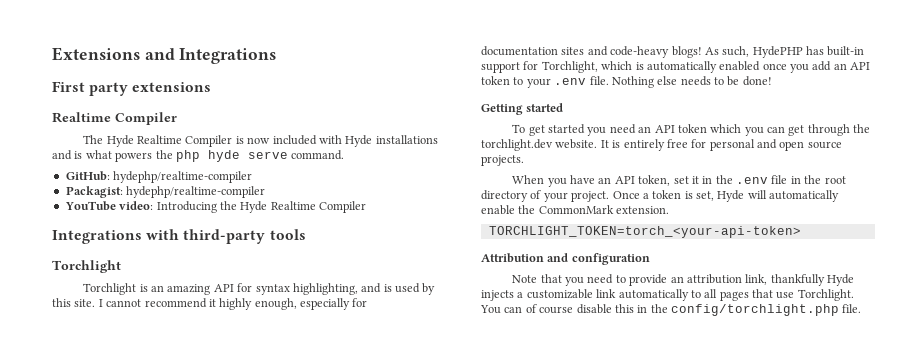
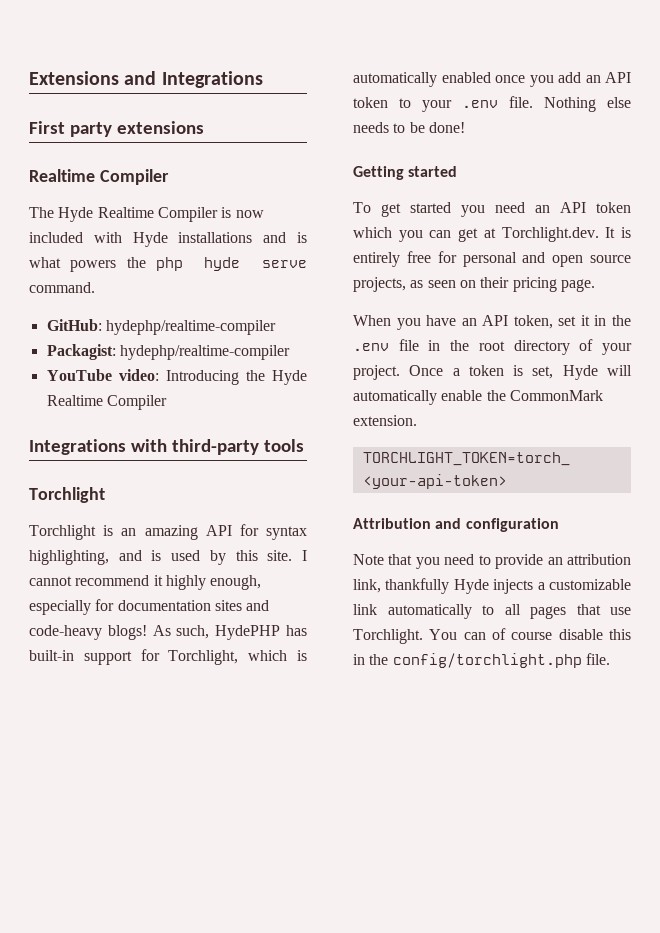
[807,124,871,136] [481,139,598,151] through the torchlight.dev website. -> [483,227,599,242] at Torchlight.dev.
[481,155,524,166] projects. -> [353,277,595,292] projects, as seen on their pricing page.

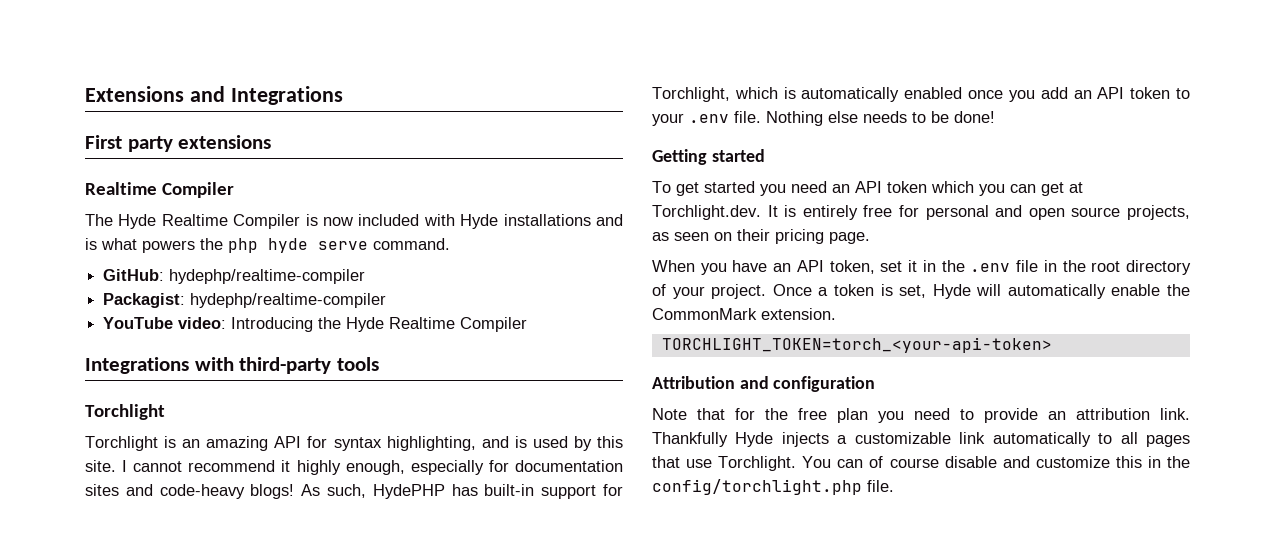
(413, 559) none -> [735,408,868,423] for the free plan
[353,578,450,594] link, thankfully -> [1160,408,1190,420] [652,432,728,447] link. Thankfully
(603, 634) none -> [1002,456,1110,468] and customize

